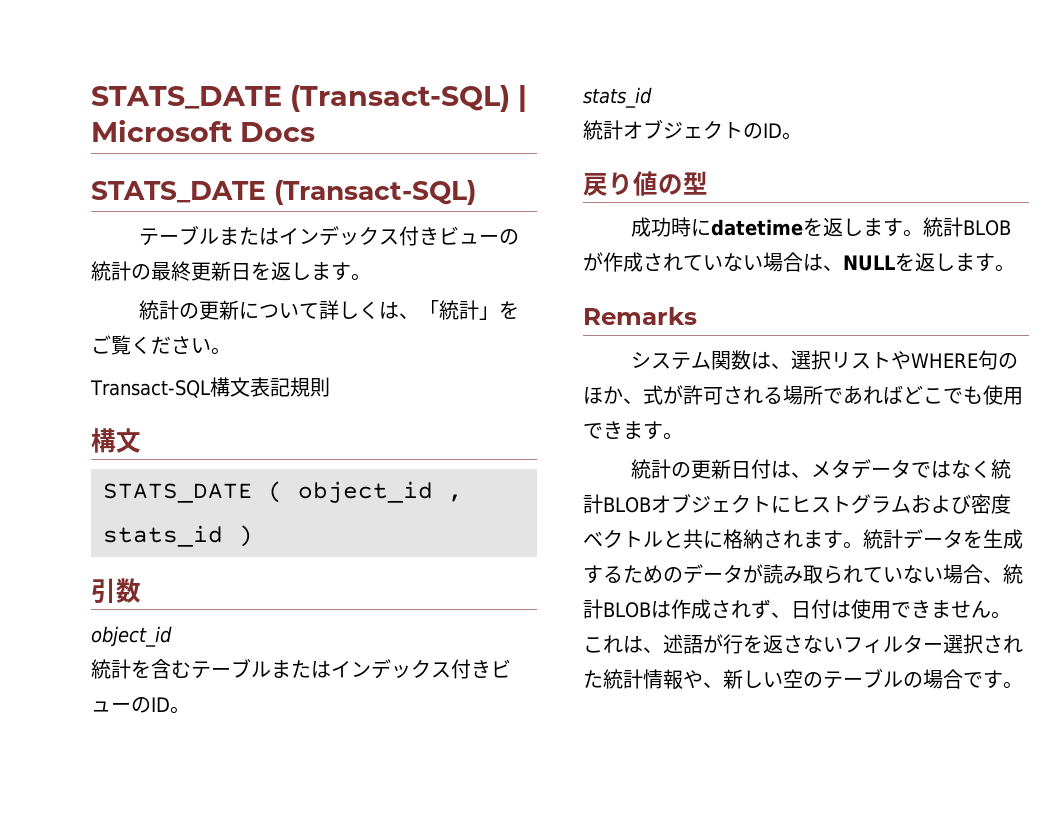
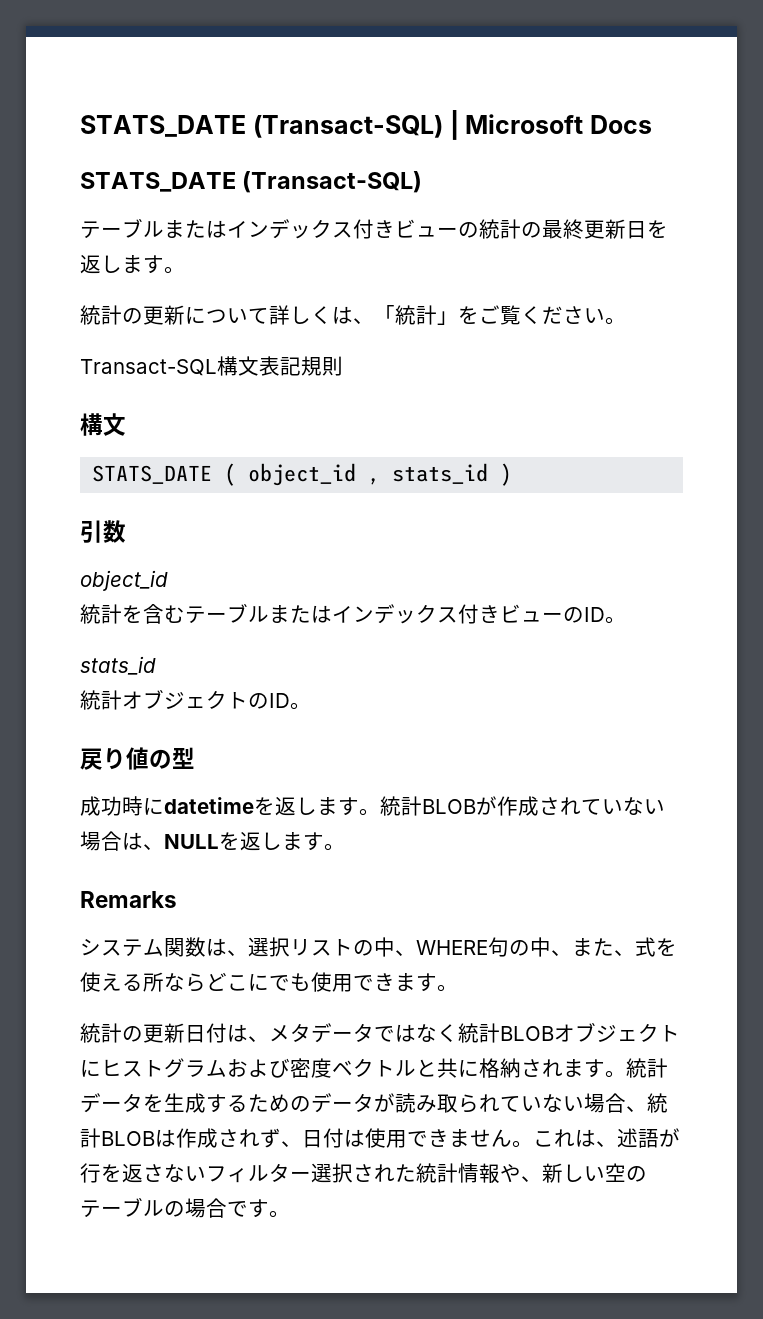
[890,351,911,370] や -> [353,937,416,957] の中、
[583,385,943,405] ほか、式が許可される場所であればどこ -> [530,937,677,957] [80,972,269,992] 中、また、式を使える所ならどこに

